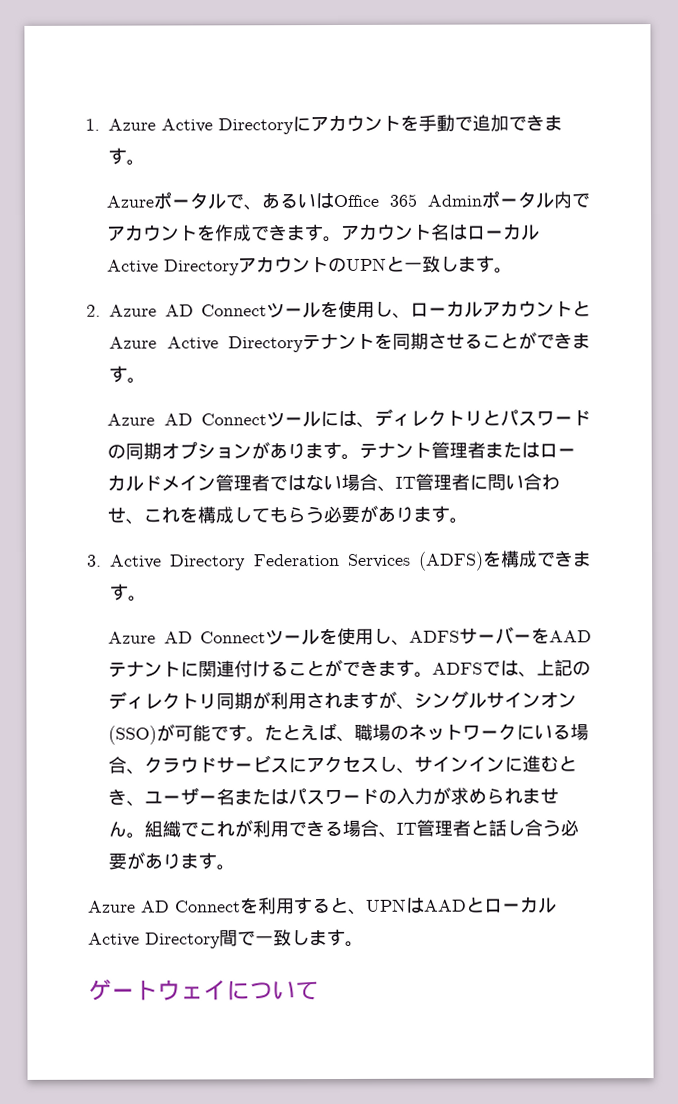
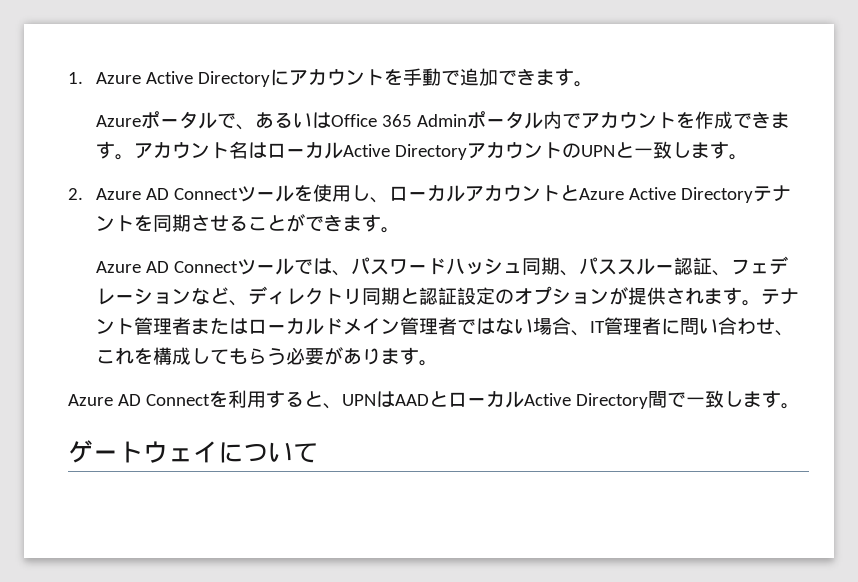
[320,408,591,428] [107,442,163,460] には、ディレクトリとパスワードの同期 -> [294,256,789,276] [96,286,515,306] では、パスワードハッシュ同期、パススルー認証、フェデレーションなど、ディレクトリ同期と認証設定の
[269,443,307,460] あり -> [628,287,705,305] 提供され
[87,550,592,571] [110,583,147,602] [108,626,592,646] [108,658,592,678] [108,690,578,710] [108,723,590,745] [108,755,578,775] [108,786,560,807] [108,819,580,839] [108,851,236,871] // 3. Active Directory Federation Services (ADFS)を構成できます。 // Azure AD Connectツールを使用し、ADFSサーバーをAADテナントに関連付けることができます。ADFSでは、上記のディレクトリ同期が利用されますが、シングルサインオン(SSO)が可能です。たとえば、職場のネットワークにいる場合、クラウドサービスにアクセスし、サインインに進むとき、ユーザー名またはパスワードの入力が求められません。組織でこれが利用できる場合、IT管理者と話し合う必要があります。 -> (439, 363) none

